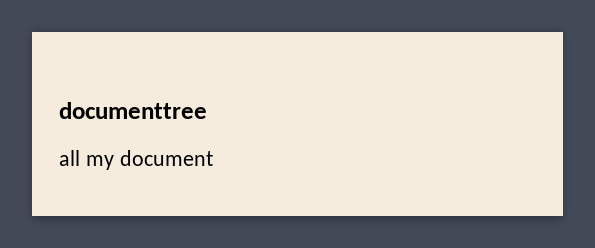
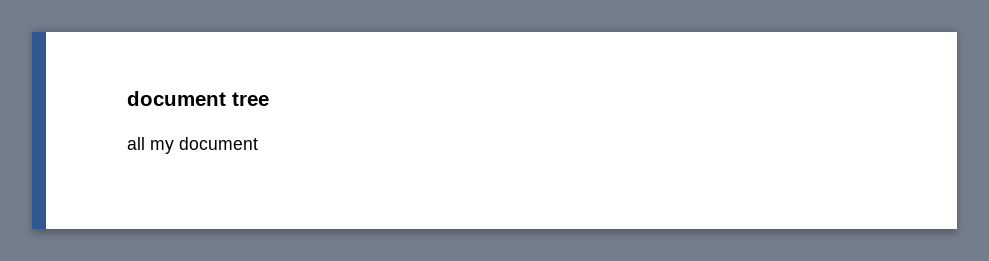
[59,102,207,119] documenttree -> [127,91,269,106] document tree

